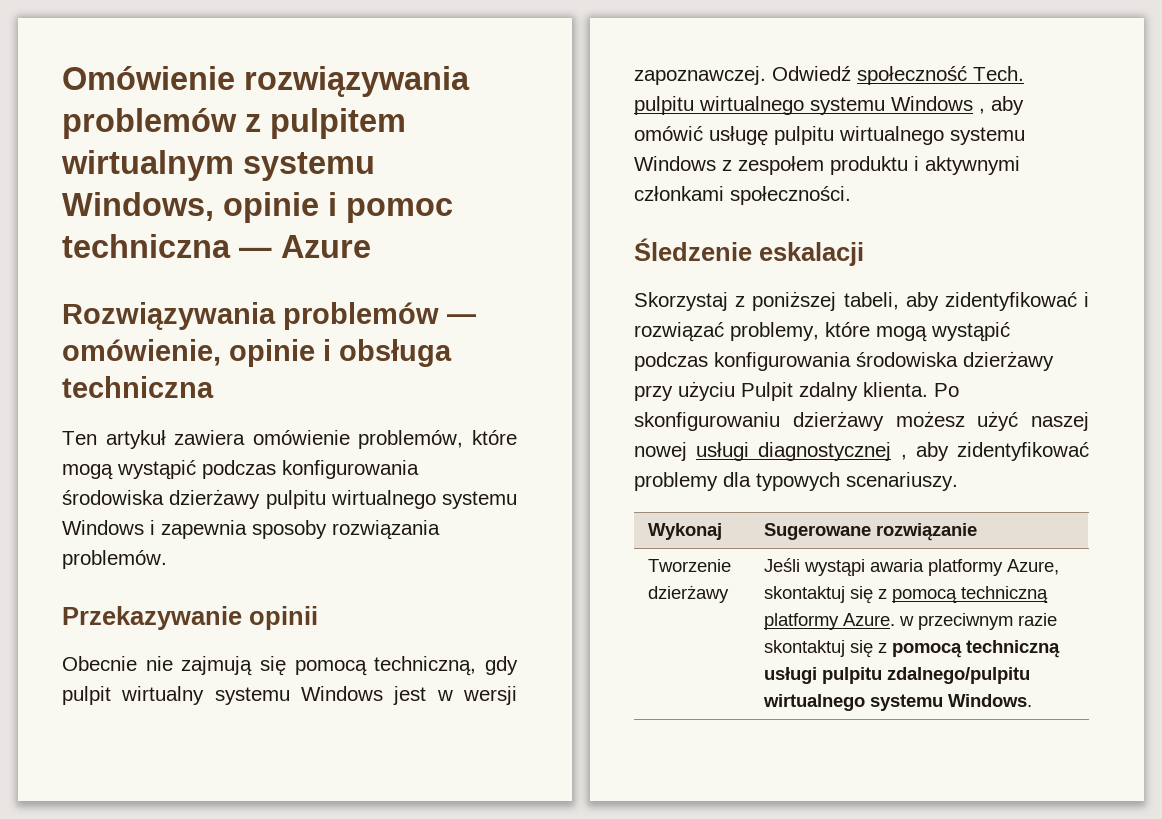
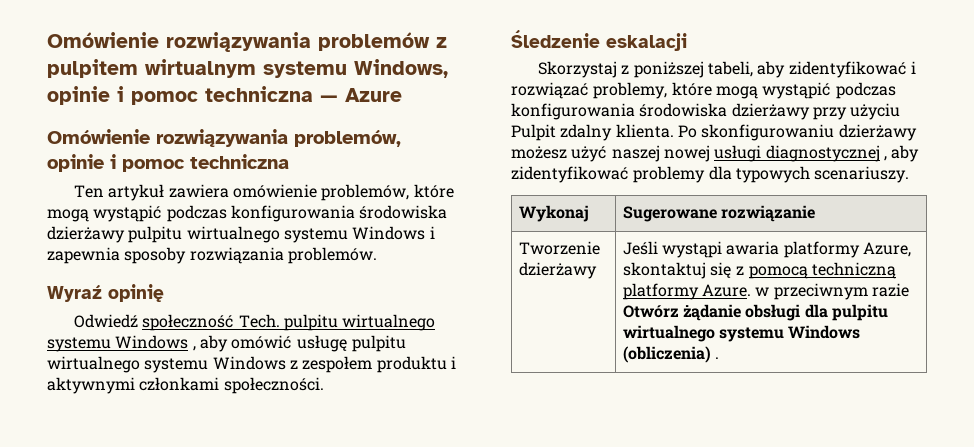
[62,302,476,330] [62,339,452,367] Rozwiązywania problemów — omówienie, opinie i obsługa -> [47,129,401,147] [47,154,185,172] Omówienie rozwiązywania problemów, opinie i pomoc
[62,606,318,630] [62,656,518,676] [62,686,517,705] [634,66,766,85] Przekazywanie opinii // Obecnie nie zajmują się pomocą techniczną, gdy pulpit wirtualny systemu Windows jest w wersji zapoznawczej. -> [47,284,164,302] Wyraź opinię //
[764,640,1061,658] [764,667,1031,684] [763,694,1033,711] skontaktuj się z pomocą techniczną usługi pulpitu zdalnego/pulpitu wirtualnego systemu Windows. -> [622,304,889,321] [622,325,861,342] [622,346,720,363] Otwórz żądanie obsługi dla pulpitu wirtualnego systemu Windows (obliczenia) .

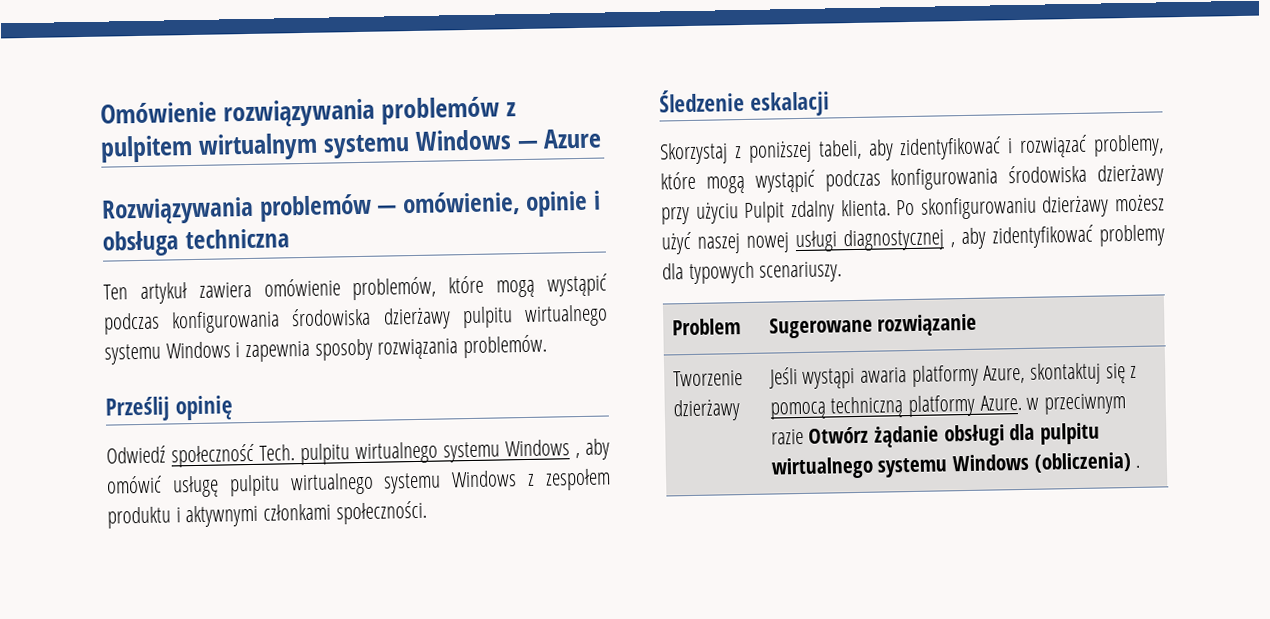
[354,59,448,78] [47,86,402,105] [47,129,401,147] [47,154,185,172] Windows, opinie i pomoc techniczna — Azure // Omówienie rozwiązywania problemów, opinie i pomoc -> [414,128,603,151] [101,190,602,225] [102,230,179,257] Windows — Azure // Rozwiązywania problemów — omówienie, opinie i obsługa
[47,285,102,302] Wyraź -> [105,396,170,422] Prześlij
[518,205,589,222] Wykonaj -> [671,318,741,336] Problem

